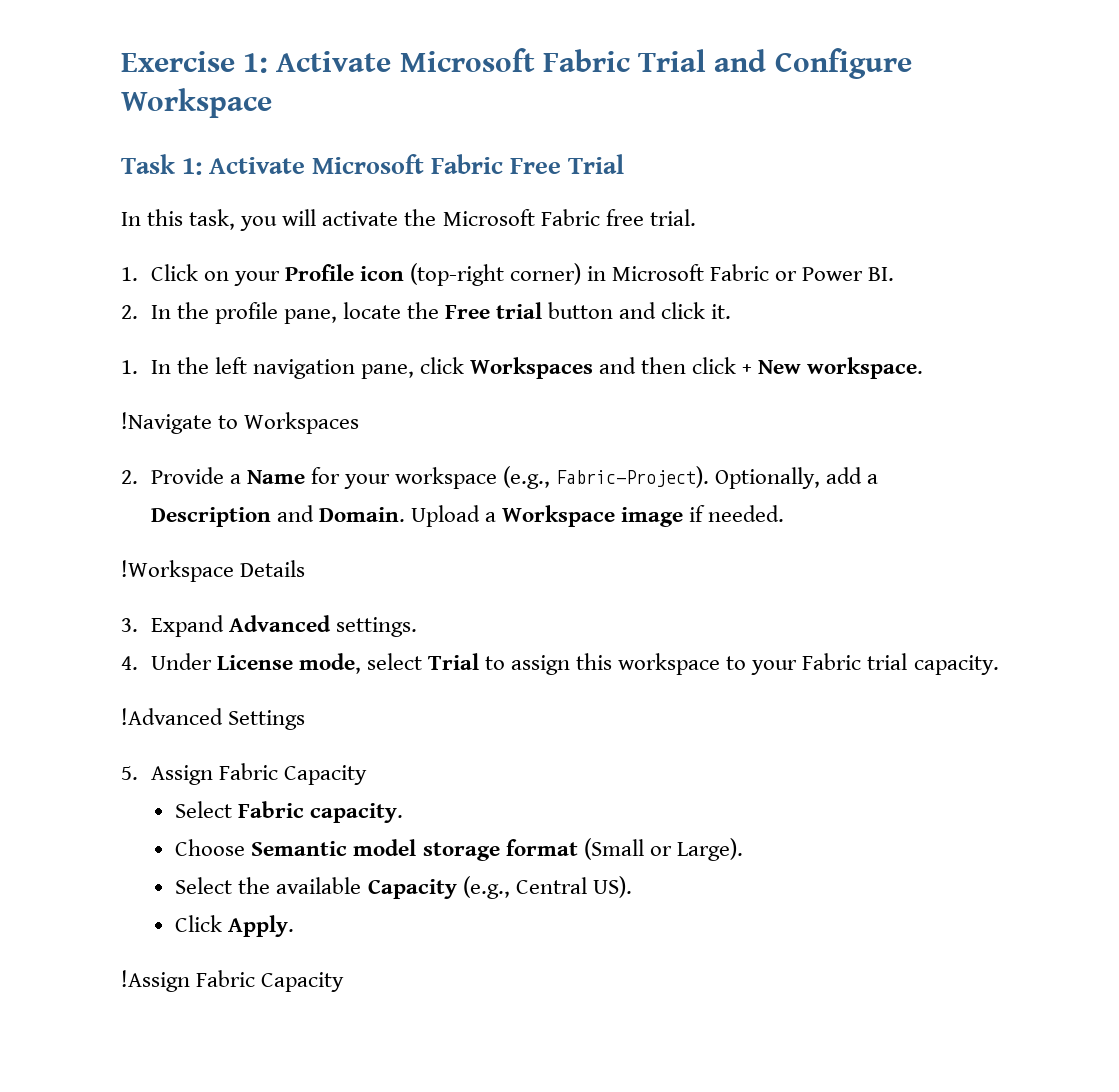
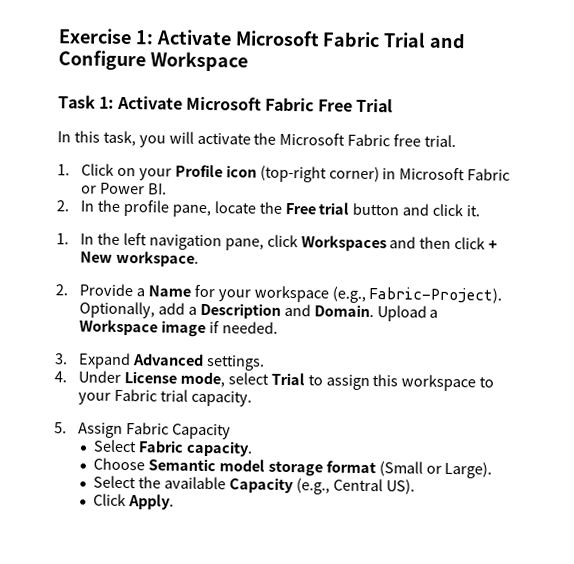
[121,412,360,434] // !Navigate to Workspaces -> (199, 258) none
[121,560,306,582] // !Workspace Details -> (278, 327) none
[121,708,306,730] // !Advanced Settings -> (252, 398) none
[121,970,345,992] // !Assign Fabric Capacity -> (174, 502) none

